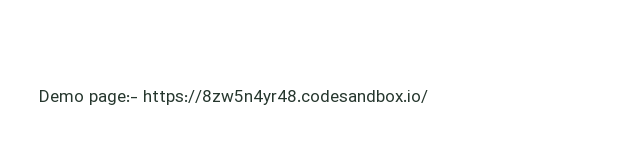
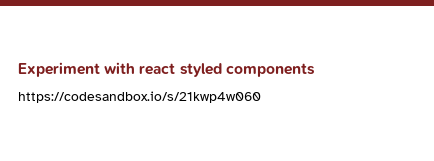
[39,90,428,105] Demo page:- https://8zw5n4yr48.codesandbox.io/ -> [18,62,315,77] [18,91,261,103] Experiment with react styled components // https://codesandbox.io/s/21kwp4w060

